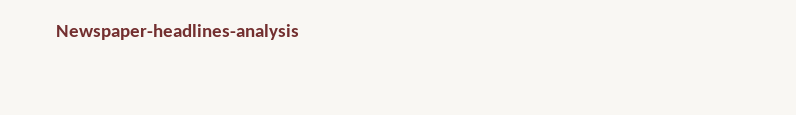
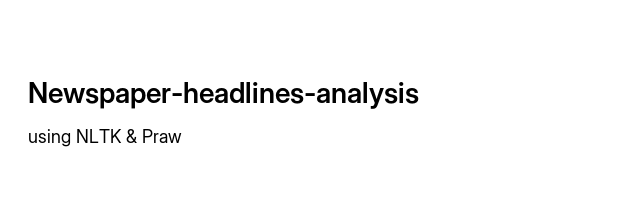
(299, 32) none -> [28,129,182,147] // using NLTK & Praw

